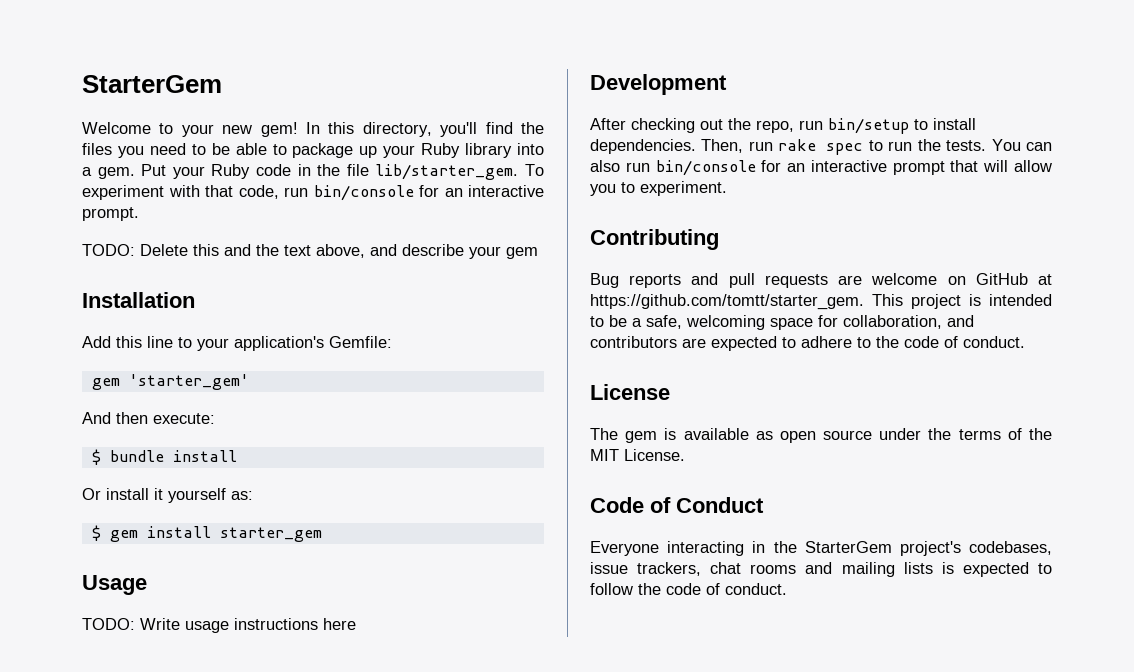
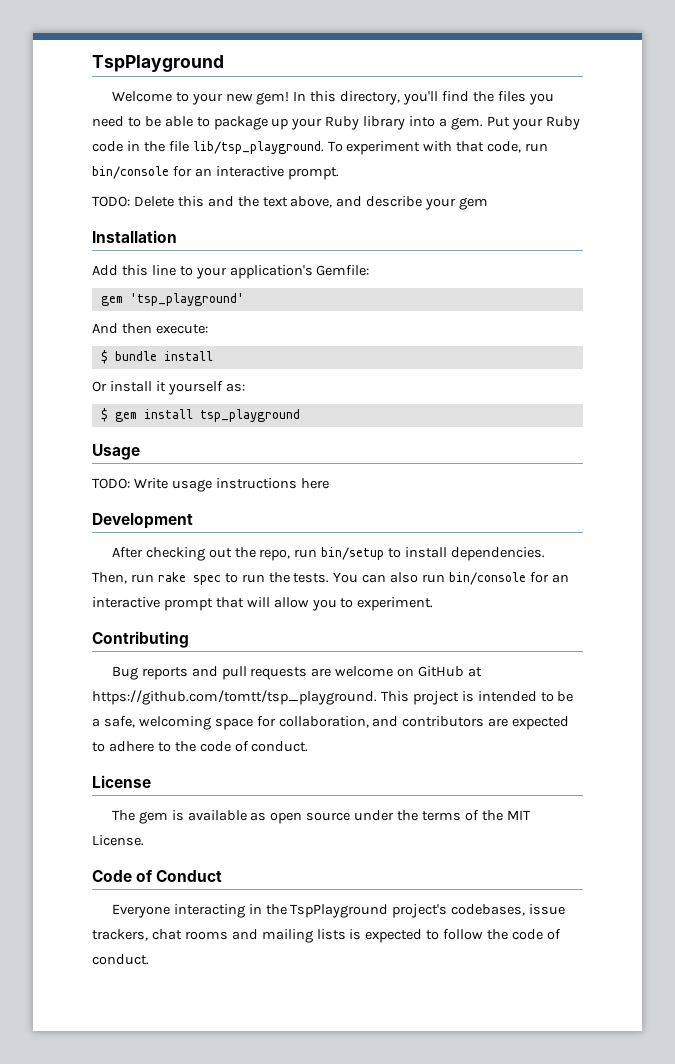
[82,75,222,93] StarterGem -> [92,55,224,72] TspPlayground
[375,164,519,180] lib/starter_gem. -> [192,141,324,154] lib/tsp_playground.
[128,374,249,390] 'starter_gem' -> [129,293,244,306] 'tsp_playground'
[219,527,322,542] starter_gem -> [199,409,300,422] tsp_playground
[590,294,864,310] https://github.com/tomtt/starter_gem. -> [92,690,377,705] https://github.com/tomtt/tsp_playground.
[804,541,892,553] StarterGem -> [290,904,389,918] TspPlayground

